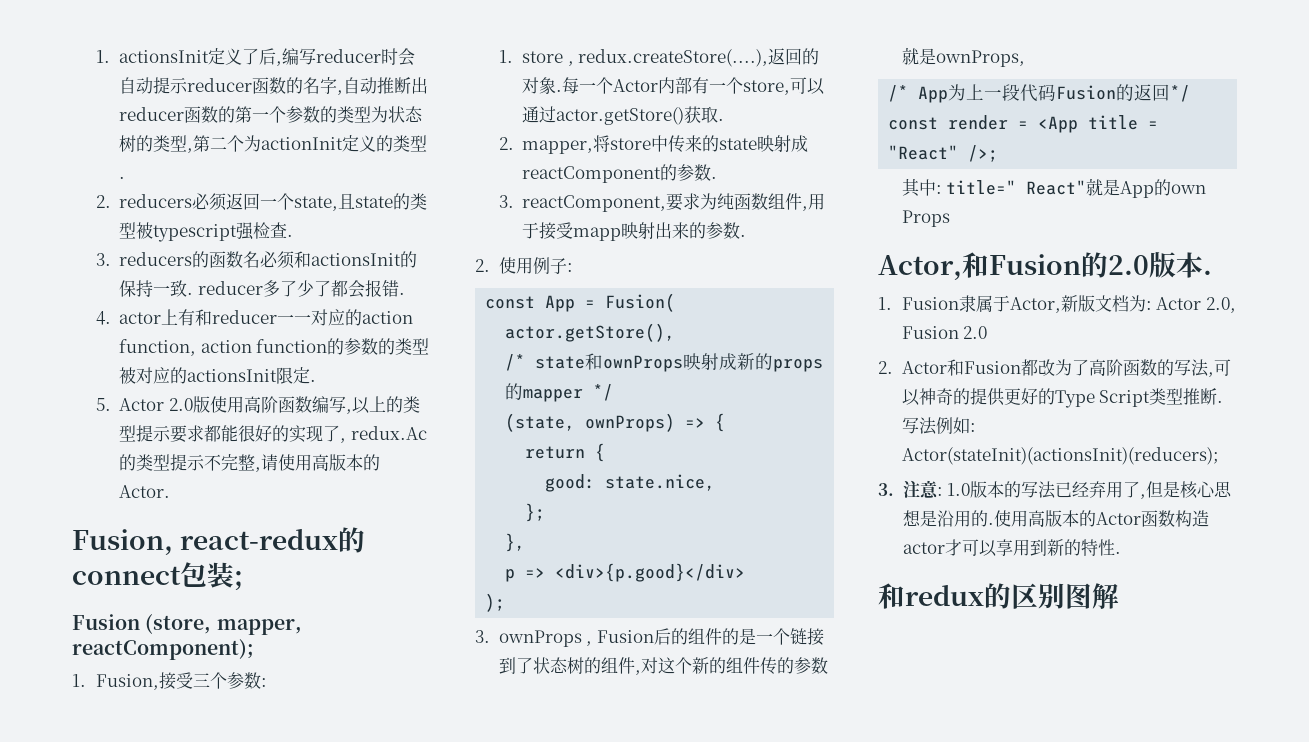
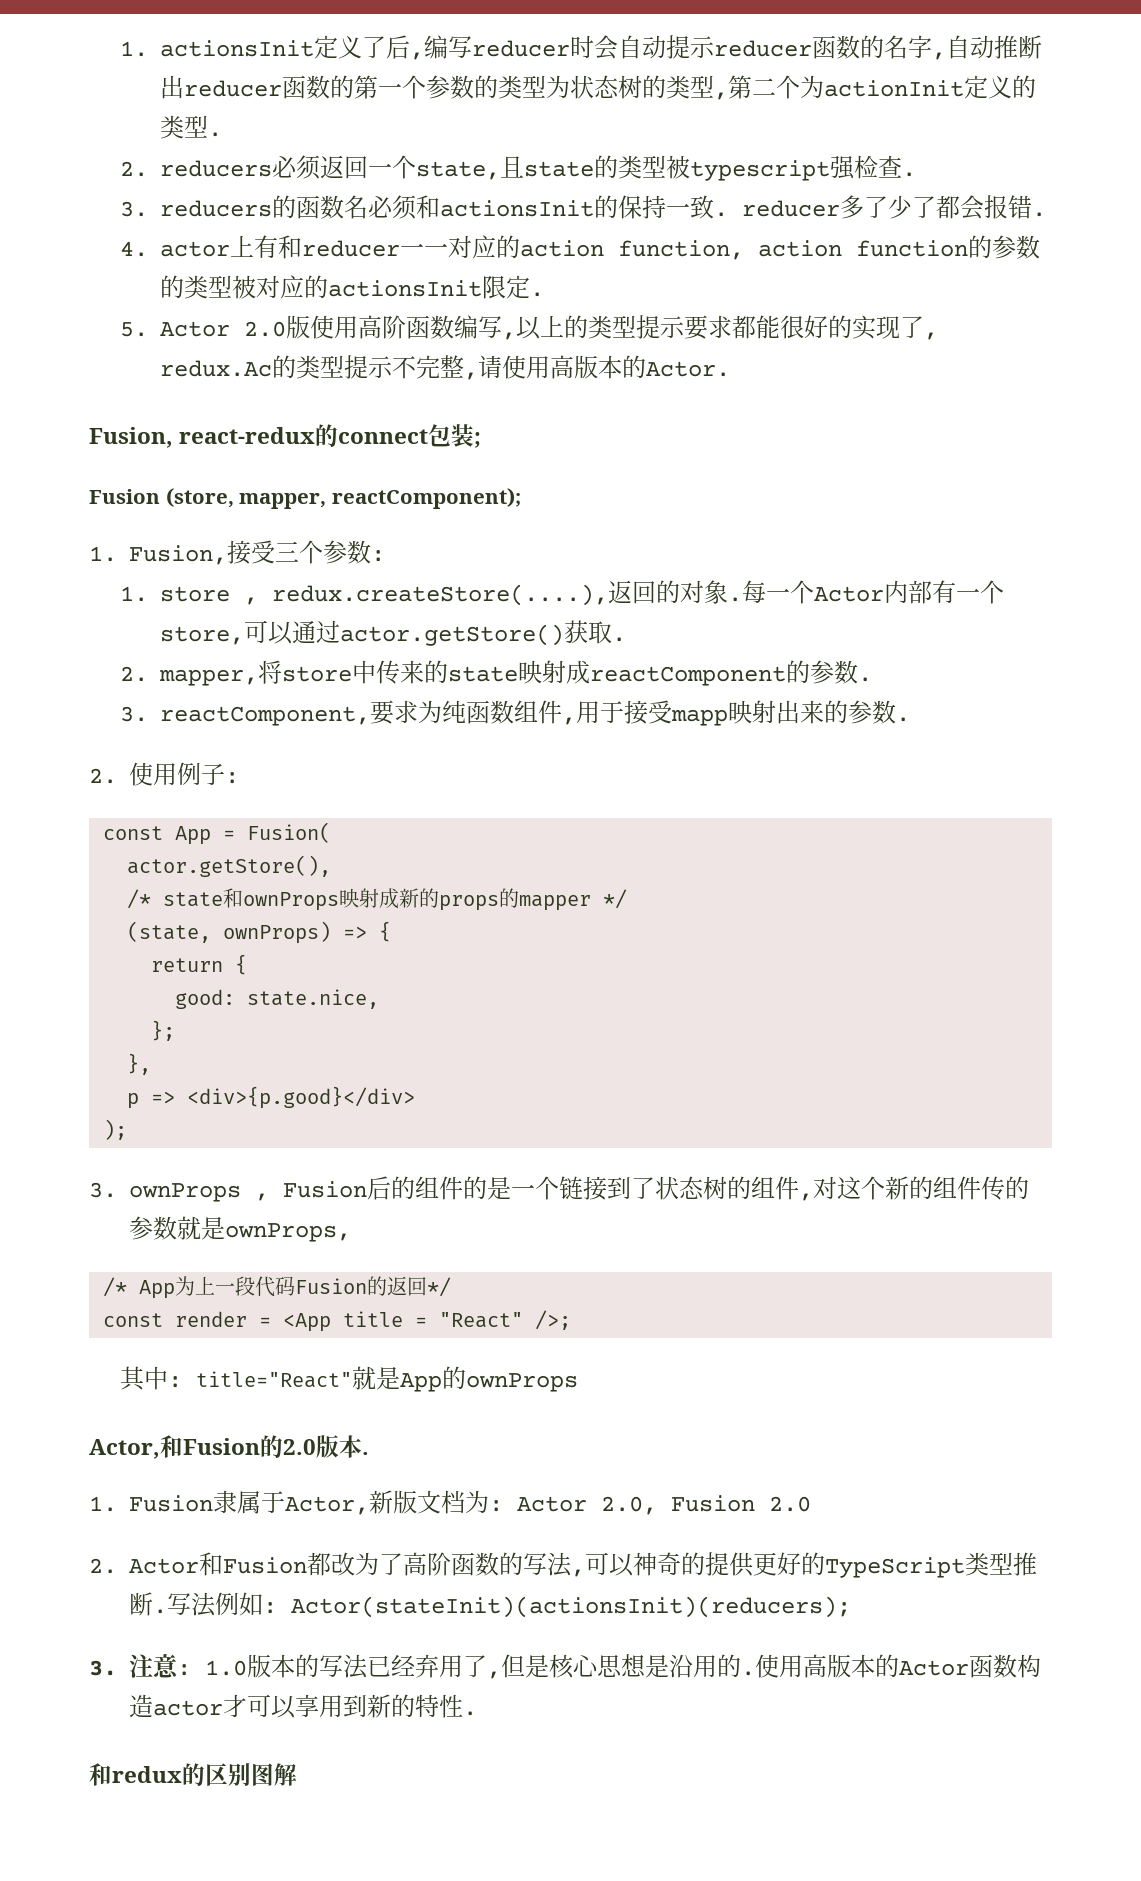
[946,180,1087,195] title=" React" -> [196,1371,353,1388] title="React"
[1171,184,1207,194] [901,210,950,227] own Props -> [466,1373,579,1392] ownProps
[1054,390,1151,408] Type Script -> [825,1557,965,1578] TypeScript

